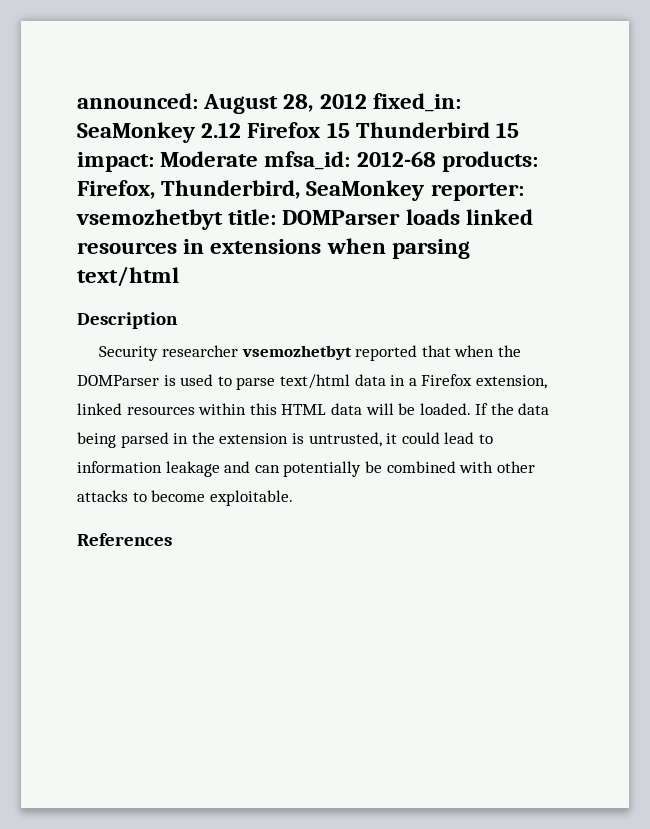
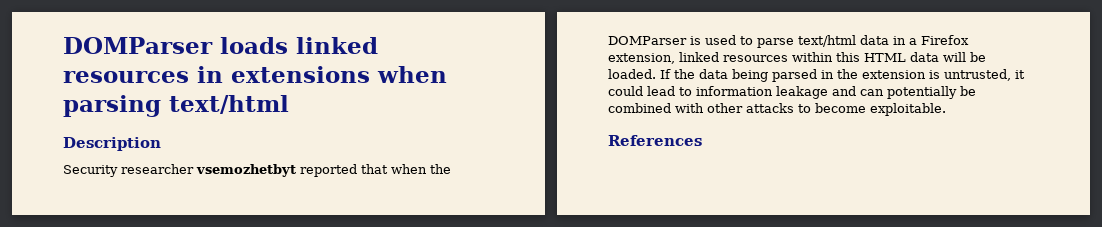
[77,93,461,114] [77,122,520,143] [77,151,538,172] [77,180,524,201] [76,209,277,230] announced: August 28, 2012 fixed_in: SeaMonkey 2.12 Firefox 15 Thunderbird 15 impact: Moderate mfsa_id: 2012-68 products: Firefox, Thunderbird, SeaMonkey reporter: vsemozhetbyt title: -> (63, 45) none

